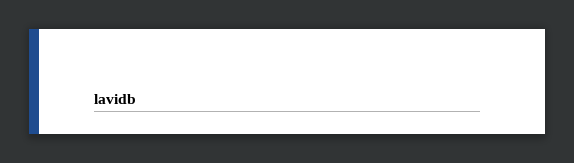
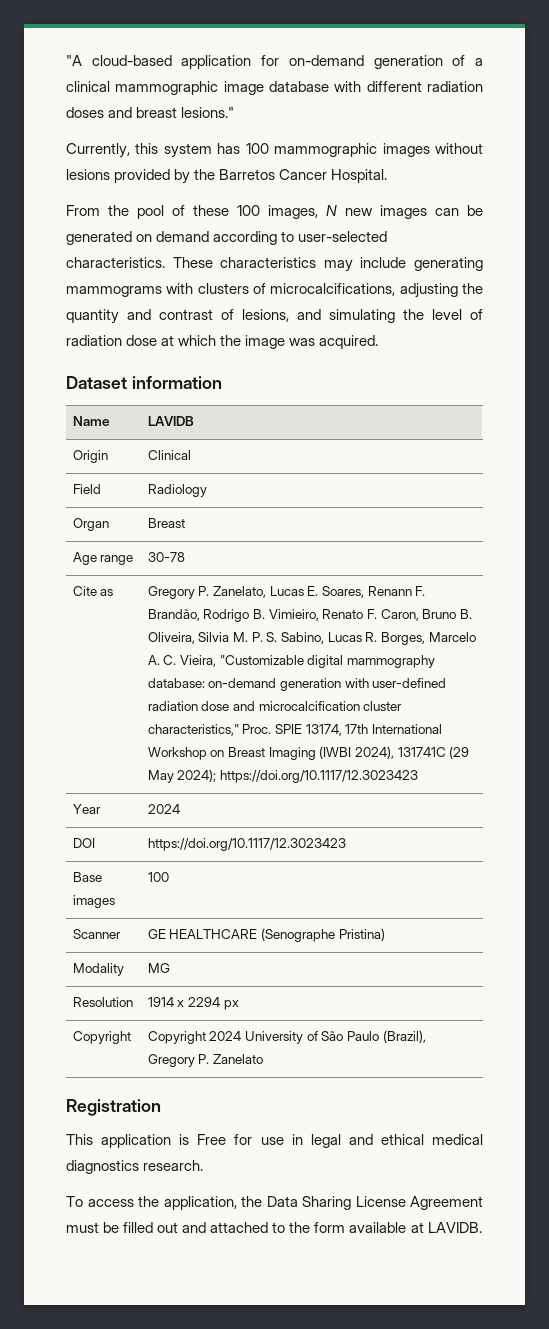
[94,94,136,104] lavidb -> [66,55,484,69] [66,81,483,95] [66,107,235,118] [66,143,484,158] [66,169,388,184] [66,205,483,219] [66,231,388,245] [66,257,484,272] [66,283,483,298] [66,309,483,324] [66,335,379,349] [66,376,222,389] [72,416,110,426] [147,416,194,426] [72,450,108,463] [147,450,191,460] [72,484,101,494] [147,484,207,497] [72,518,109,531] [147,518,185,528] [72,552,134,565] [147,552,185,562] [72,586,114,596] [147,586,426,599] [147,609,472,622] [147,632,476,645] [147,655,436,668] [147,678,447,691] [147,701,403,711] [147,724,443,736] [147,746,470,760] [147,769,419,783] [72,804,101,814] [147,804,180,814] [72,838,95,848] [147,838,346,851] [72,872,102,882] [72,895,115,908] [147,872,169,882] [72,929,121,939] [147,928,385,942] [72,963,124,976] [147,963,170,973] [72,997,133,1007] [147,997,239,1010] [72,1031,131,1044] [147,1030,426,1044] [147,1054,264,1067] [66,1099,161,1116] [66,1134,483,1148] [66,1160,204,1174] [66,1196,483,1210] [66,1222,482,1233] "A cloud-based application for on-demand generation of a clinical mammographic image database with different radiation doses and breast lesions." // Currently, this system has 100 mammographic images without lesions provided by the Barretos Cancer Hospital. // From the pool of these 100 images, N new images can be generated on demand according to user-selected characteristics. These characteristics may include generating mammograms with clusters of microcalcifications, adjusting the quantity and contrast of lesions, and simulating the level of radiation dose at which the image was acquired. // Dataset information // Name | LAVIDB // Origin | Clinical // Field | Radiology // Organ | Breast // Age range | 30-78 // Cite as | Gregory P. Zanelato, Lucas E. Soares, Renann F. Brandão, Rodrigo B. Vimieiro, Renato F. Caron, Bruno B. Oliveira, Silvia M. P. S. Sabino, Lucas R. Borges, Marcelo A. C. Vieira, "Customizable digital mammography database: on-demand generation with user-defined radiation dose and microcalcification cluster characteristics," Proc. SPIE 13174, 17th International Workshop on Breast Imaging (IWBI 2024), 131741C (29 May 2024); https://doi.org/10.1117/12.3023423 // Year | 2024 // DOI | https://doi.org/10.1117/12.3023423 // Base images | 100 // Scanner | GE HEALTHCARE (Senographe Pristina) // Modality | MG // Resolution | 1914 x 2294 px // Copyright | Copyright 2024 University of São Paulo (Brazil), Gregory P. Zanelato // Registration // This application is Free for use in legal and ethical medical diagnostics research. // To access the application, the Data Sharing License Agreement must be filled out and attached to the form available at LAVIDB.

